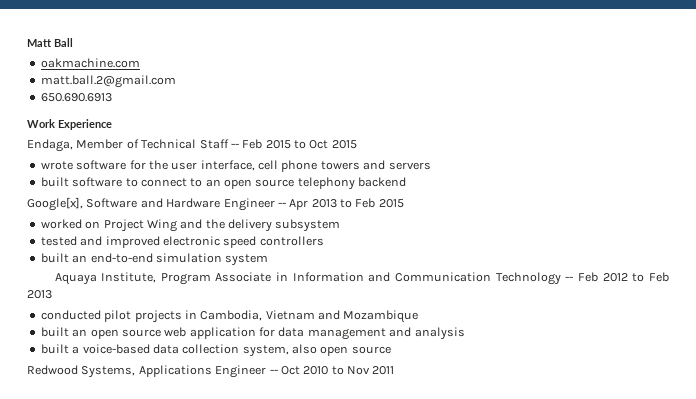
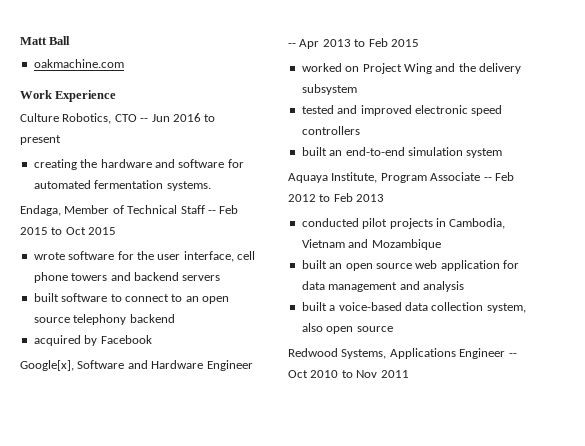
[40,75,176,88] [40,93,112,102] // matt.ball.2@gmail.com // 650.690.6913 -> (124, 63) none
(112, 124) none -> [20,113,216,124] [20,135,61,145] [33,159,244,170] [33,180,211,191] // Culture Robotics, CTO -- Jun 2016 to present // creating the hardware and software for automated fermentation systems.
(386, 165) none -> [133,272,179,281] backend
(407, 182) none -> [33,335,152,346] // acquired by Facebook
[276,272,561,285] in Information and Communication Technology -> (481, 176) none

